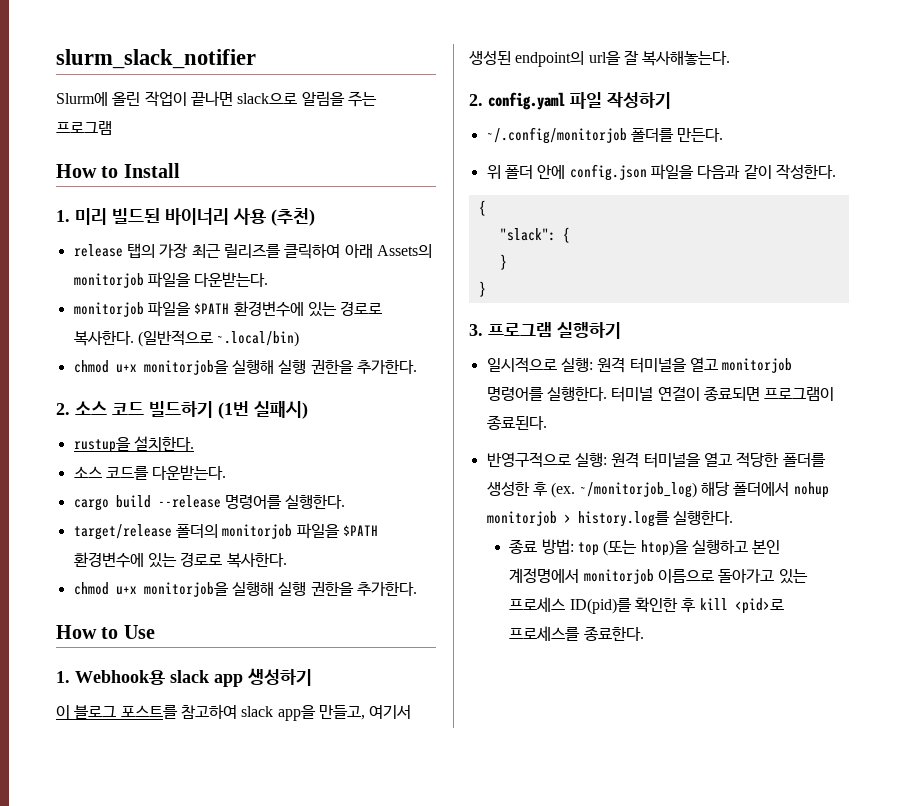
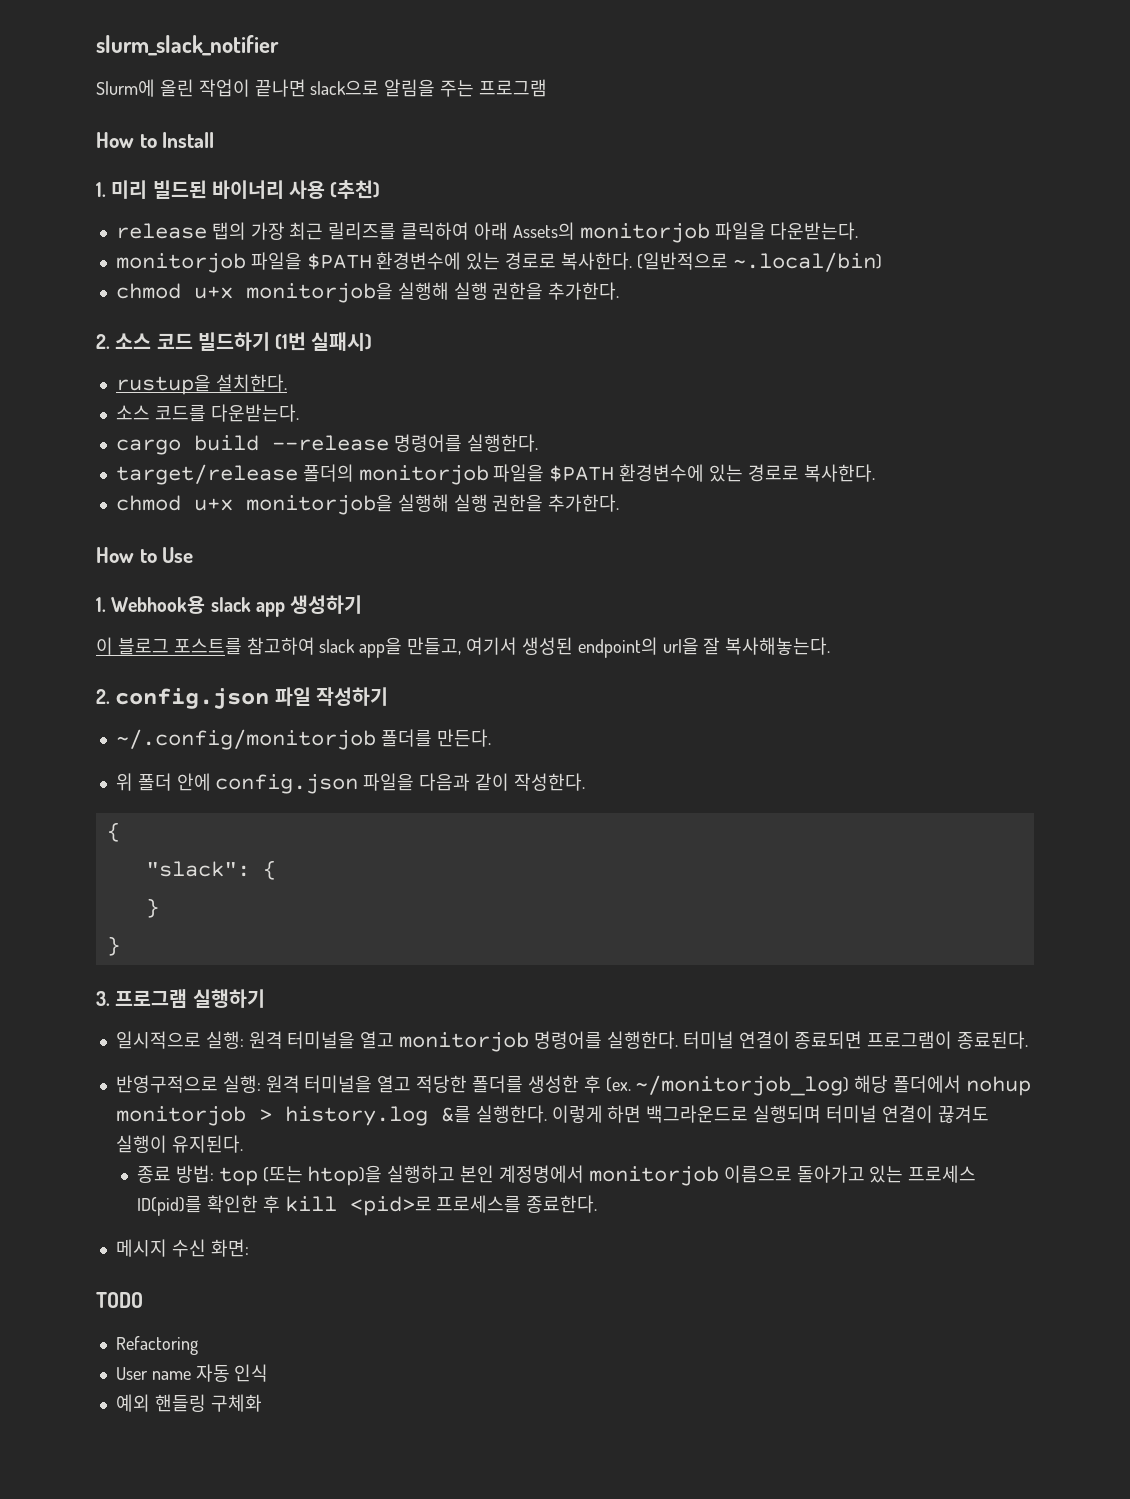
[488,92,565,110] config.yaml -> [115,688,270,709] config.json
[577,510,733,527] history.log를 실행한다. -> [284,1105,989,1126] [115,1135,243,1153] history.log &를 실행한다. 이렇게 하면 백그라운드로 실행되며 터미널 연결이 끊겨도 실행이 유지된다.
(644, 633) none -> [115,1239,249,1257] [96,1292,143,1308] [115,1336,198,1355] [115,1364,269,1382] [115,1394,262,1412] // 메시지 수신 화면: // TODO // Refactoring // User name 자동 인식 // 예외 핸들링 구체화

